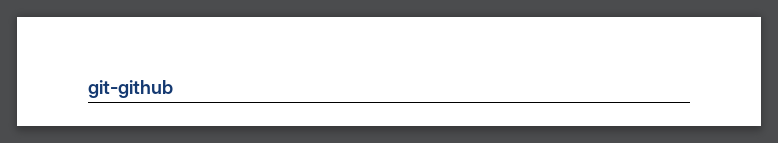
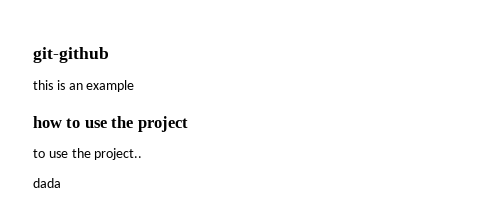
(173, 89) none -> [33,80,135,92] [33,116,188,132] [33,148,143,160] [33,178,61,188] // this is an example // how to use the project // to use the project.. // dada

